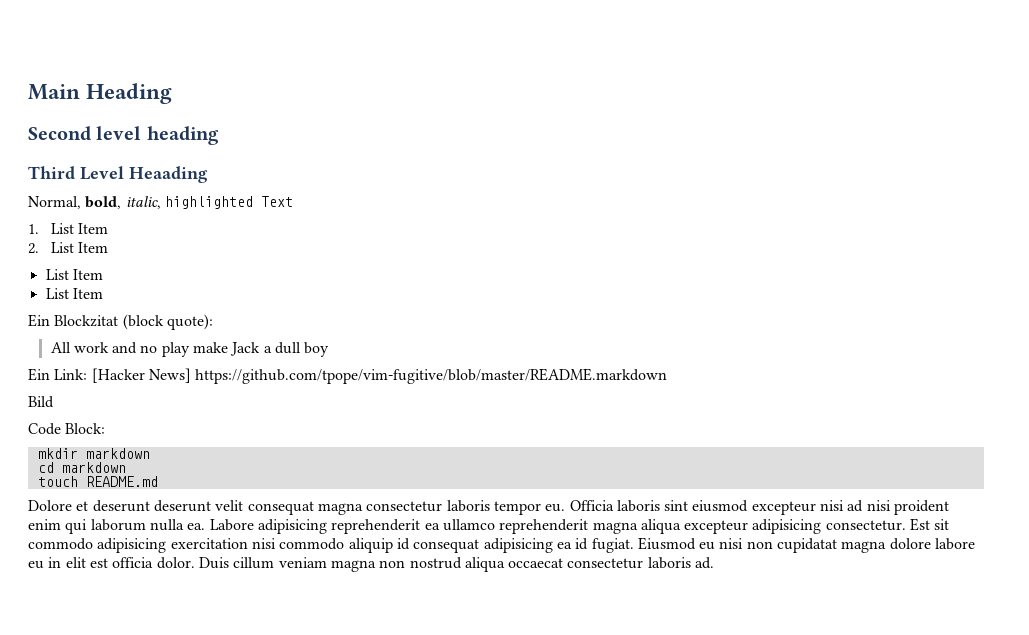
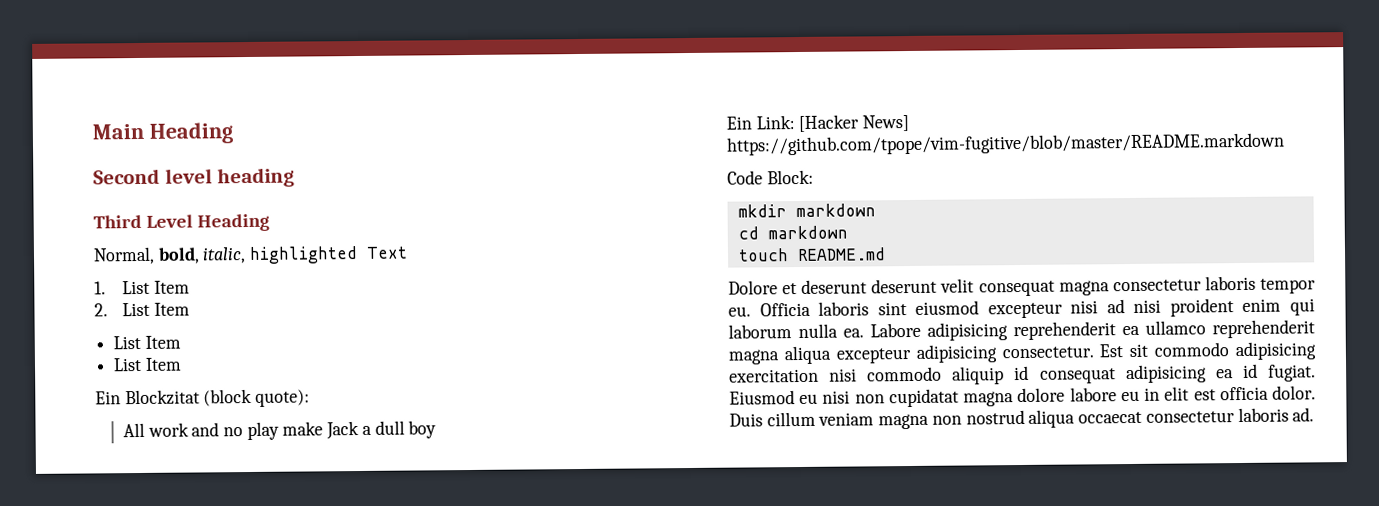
[129,166,208,183] Heaading -> [197,213,271,232] Heading
[28,396,54,408] // Bild -> (1285, 144) none

